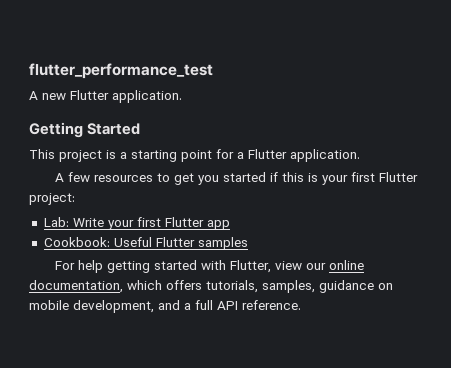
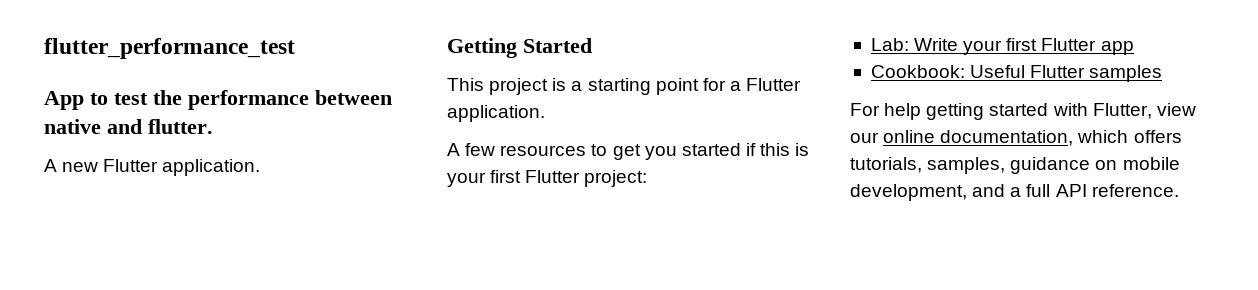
(213, 71) none -> [44,90,392,110] [44,119,213,134] // App to test the performance between native and flutter.

